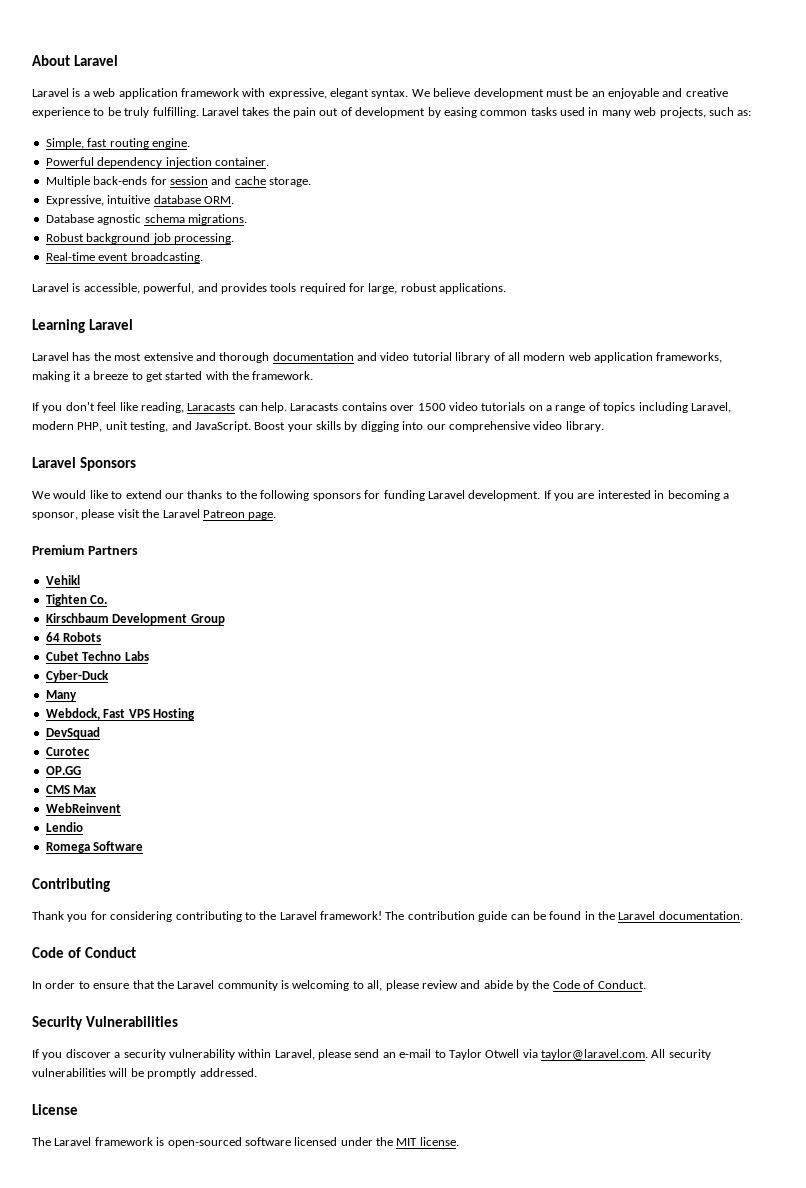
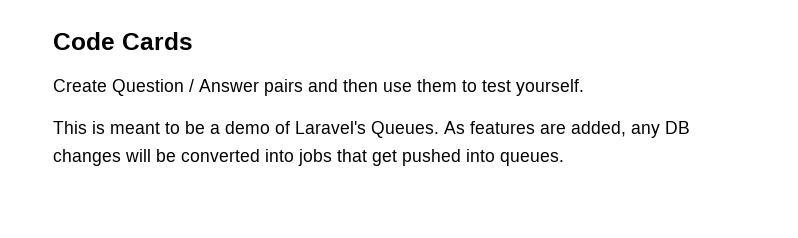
[32,55,118,66] [32,88,728,99] [32,107,752,118] [45,138,190,149] [45,157,269,168] [45,176,311,187] [45,195,234,206] [45,214,247,225] [45,233,234,244] [45,252,203,263] [32,283,507,294] [32,319,133,333] [32,352,723,363] [32,371,314,382] [32,402,731,413] [32,421,604,432] [32,457,136,471] [32,490,729,501] [32,509,277,520] [32,545,138,555] [45,575,80,585] [45,594,108,606] [45,613,225,625] [45,632,102,642] [45,651,149,661] [45,670,109,682] [45,690,77,701] [45,708,195,720] [45,727,100,739] [45,747,90,756] [45,766,81,775] [45,785,97,794] [45,803,121,813] [45,822,83,832] [45,841,144,853] [32,878,110,892] [32,911,743,922] [32,947,136,958] [32,980,646,991] [32,1016,178,1030] [32,1049,711,1060] [32,1068,257,1079] [32,1104,78,1115] [32,1137,459,1148] About Laravel // Laravel is a web application framework with expressive, elegant syntax. We believe development must be an enjoyable and creative experience to be truly fulfilling. Laravel takes the pain out of development by easing common tasks used in many web projects, such as: // Simple, fast routing engine. // Powerful dependency injection container. // Multiple back-ends for session and cache storage. // Expressive, intuitive database ORM. // Database agnostic schema migrations. // Robust background job processing. // Real-time event broadcasting. // Laravel is accessible, powerful, and provides tools required for large, robust applications. // Learning Laravel // Laravel has the most extensive and thorough documentation and video tutorial library of all modern web application frameworks, making it a breeze to get started with the framework. // If you don't feel like reading, Laracasts can help. Laracasts contains over 1500 video tutorials on a range of topics including Laravel, modern PHP, unit testing, and JavaScript. Boost your skills by digging into our comprehensive video library. // Laravel Sponsors // We would like to extend our thanks to the following sponsors for funding Laravel development. If you are interested in becoming a sponsor, please visit the Laravel Patreon page. // Premium Partners // Vehikl // Tighten Co. // Kirschbaum Development Group // 64 Robots // Cubet Techno Labs // Cyber-Duck // Many // Webdock, Fast VPS Hosting // DevSquad // Curotec // OP.GG // CMS Max // WebReinvent // Lendio // Romega Software // Contributing // Thank you for considering contributing to the Laravel framework! The contribution guide can be found in the Laravel documentation. // Code of Conduct // In order to ensure that the Laravel community is welcoming to all, please review and abide by the Code of Conduct. // Security Vulnerabilities // If you discover a security vulnerability within Laravel, please send an e-mail to Taylor Otwell via taylor@laravel.com. All security vulnerabilities will be promptly addressed. // License // The Laravel framework is open-sourced software licensed under the MIT license. -> [53,32,193,50] [53,79,584,96] [53,121,690,138] [53,149,564,166] Code Cards // Create Question / Answer pairs and then use them to test yourself. // This is meant to be a demo of Laravel's Queues. As features are added, any DB changes will be converted into jobs that get pushed into queues.

